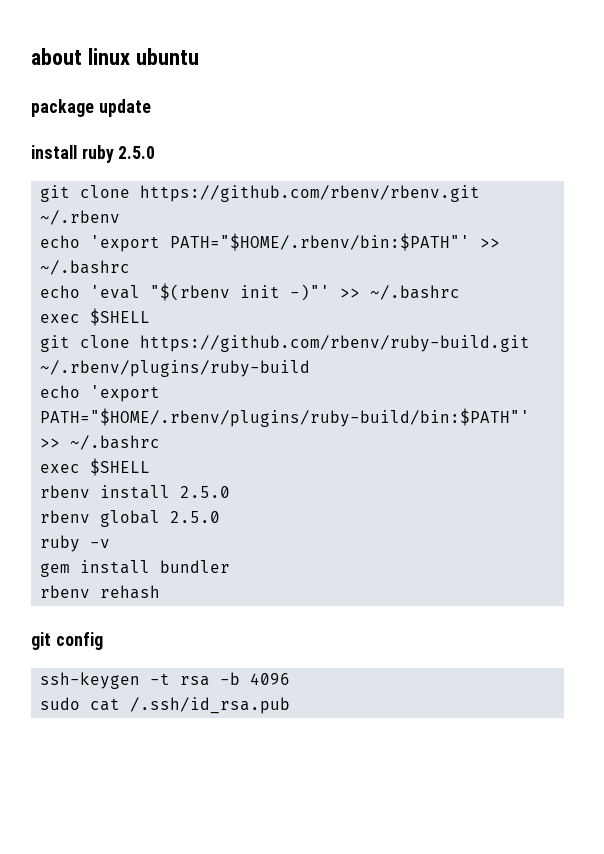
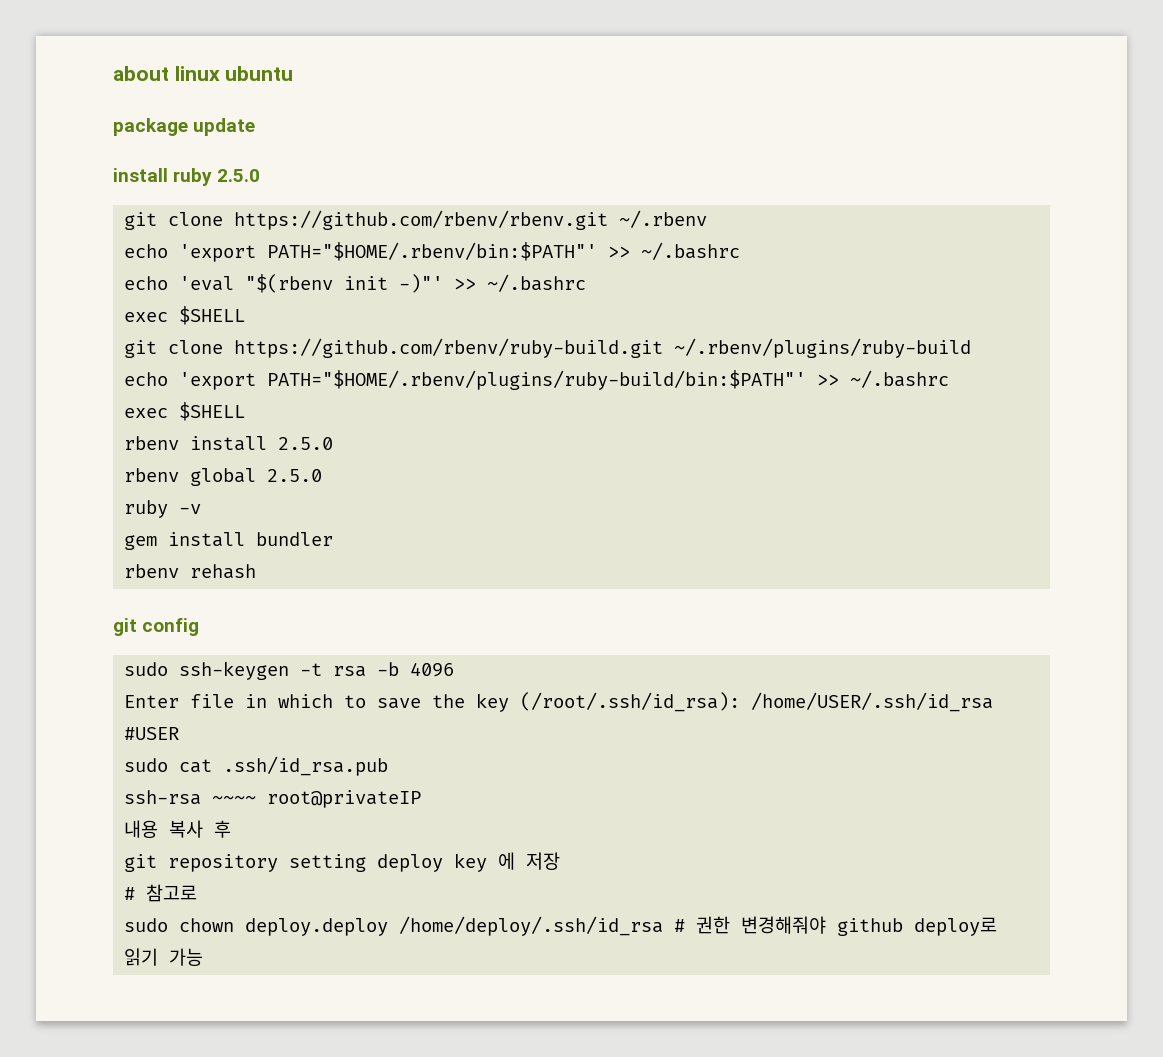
(103, 641) none -> [123,662,168,676] sudo
[40,697,291,714] sudo cat /.ssh/id_rsa.pub -> [123,692,993,712] [123,727,179,740] [123,756,388,776] [123,790,421,808] [123,820,231,838] [123,852,560,872] [123,884,197,902] [123,916,997,936] [123,948,203,966] Enter file in which to save the key (/root/.ssh/id_rsa): /home/USER/.ssh/id_rsa #USER // sudo cat .ssh/id_rsa.pub // ssh-rsa ~~~~ root@privateIP // 내용 복사 후 // git repository setting deploy key 에 저장 // # 참고로 // sudo chown deploy.deploy /home/deploy/.ssh/id_rsa # 권한 변경해줘야 github deploy로 읽기 가능

